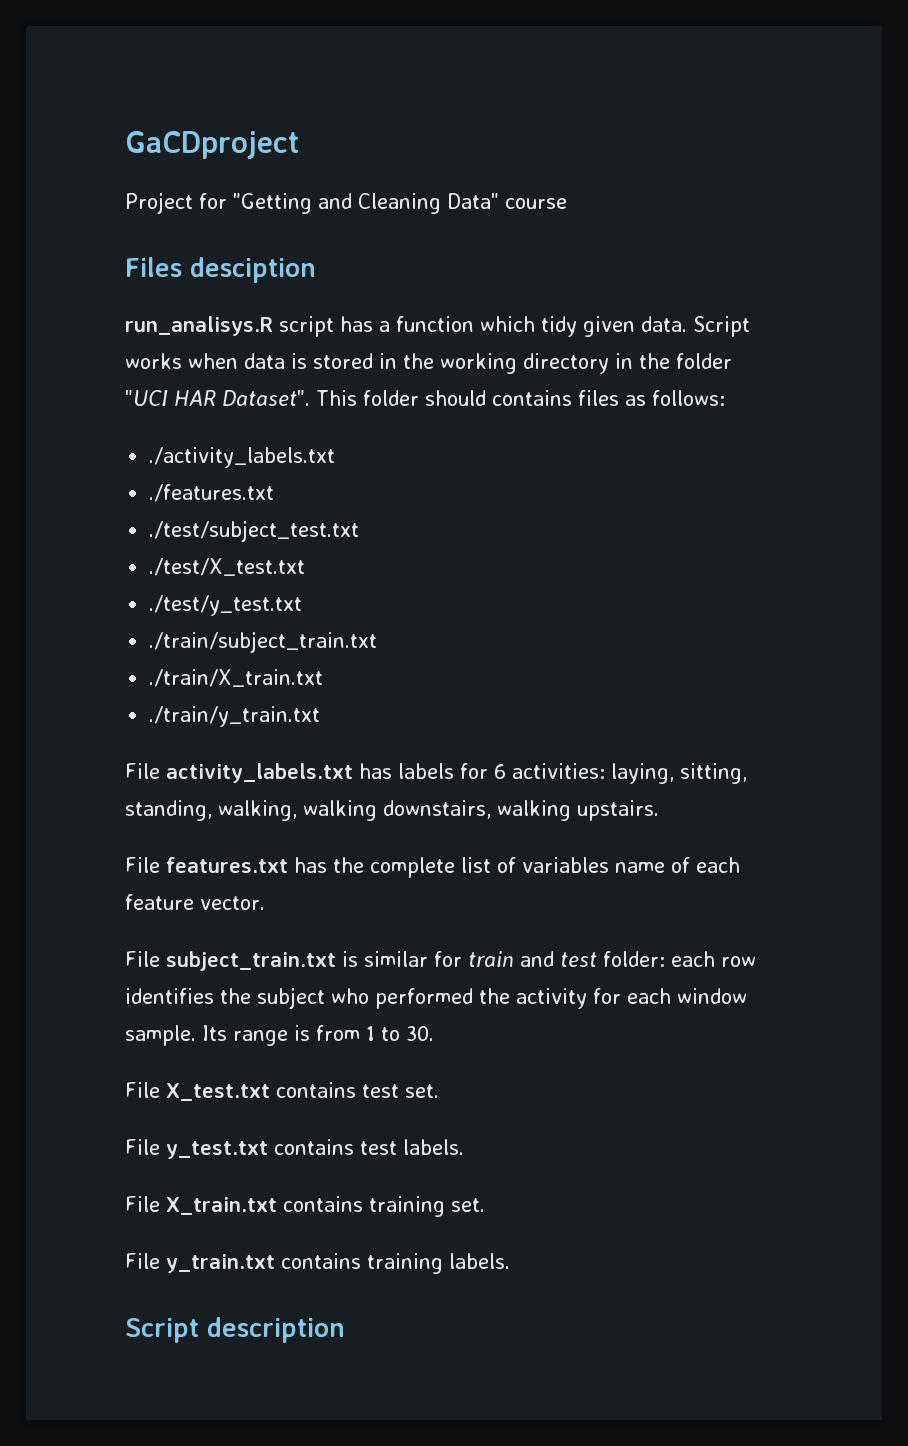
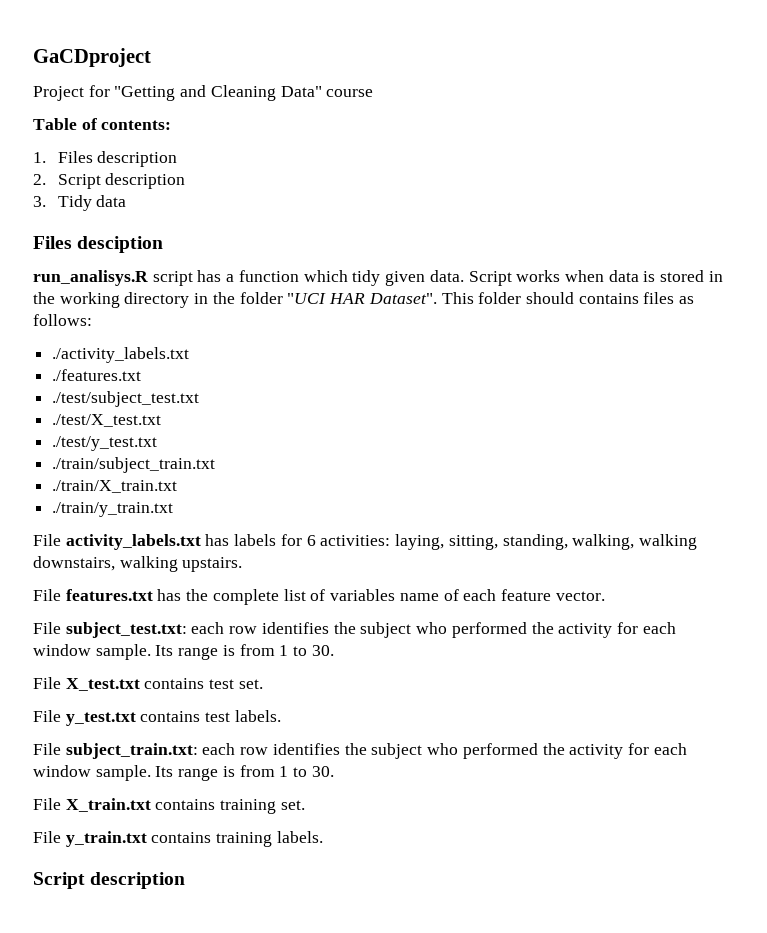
(567, 203) none -> [33,118,172,130] [33,151,178,167] [33,173,186,189] [33,195,127,211] // Table of contents: // 1. Files description // 2. Script description // 3. Tidy data
[166,951,665,971] subject_train.txt is similar for train and test folder: -> [65,622,187,638] subject_test.txt:
(464, 1147) none -> [33,743,687,759] [33,765,334,781] // File subject_train.txt: each row identifies the subject who performed the activity for each window sample. Its range is from 1 to 30.

